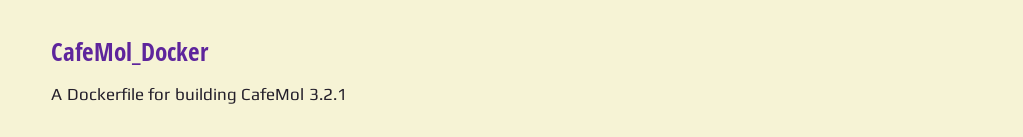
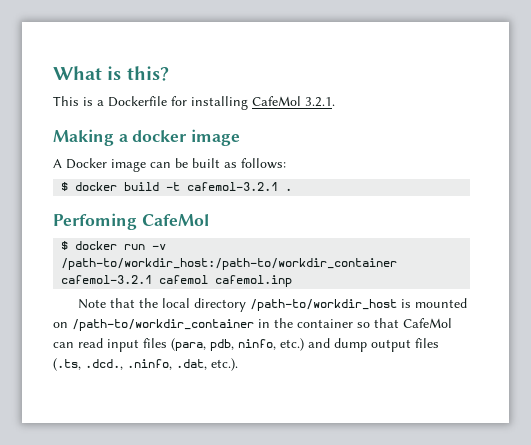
[51,42,209,65] [51,87,347,104] CafeMol_Docker // A Dockerfile for building CafeMol 3.2.1 -> [53,66,169,81] [53,96,335,110] [53,129,241,146] [53,158,286,172] [61,182,293,191] [53,213,209,230] [61,241,167,250] [61,258,398,270] [61,275,293,287] [78,298,468,312] [53,318,452,331] [53,338,439,352] [53,358,238,371] What is this? // This is a Dockerfile for installing CafeMol 3.2.1. // Making a docker image // A Docker image can be built as follows: // $ docker build -t cafemol-3.2.1 . // Perfoming CafeMol // $ docker run -v /path-to/workdir_host:/path-to/workdir_container cafemol-3.2.1 cafemol cafemol.inp // Note that the local directory /path-to/workdir_host is mounted on /path-to/workdir_container in the container so that CafeMol can read input files (para, pdb, ninfo, etc.) and dump output files (.ts, .dcd., .ninfo, .dat, etc.).

